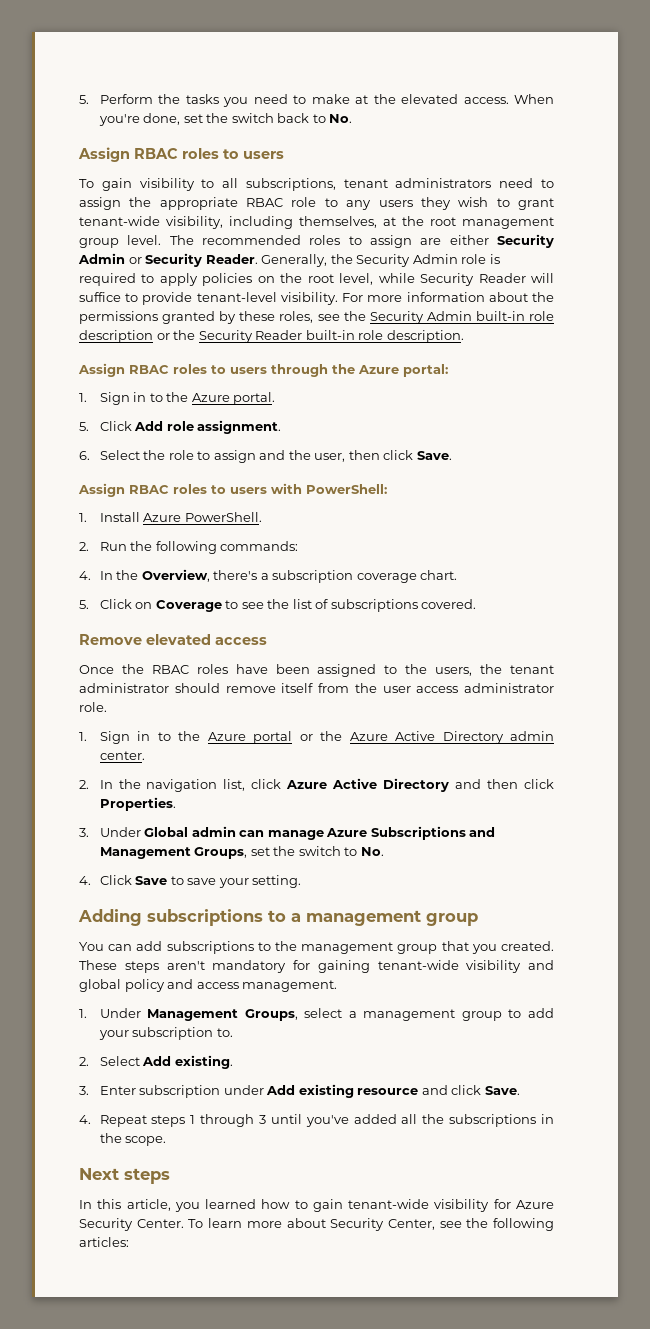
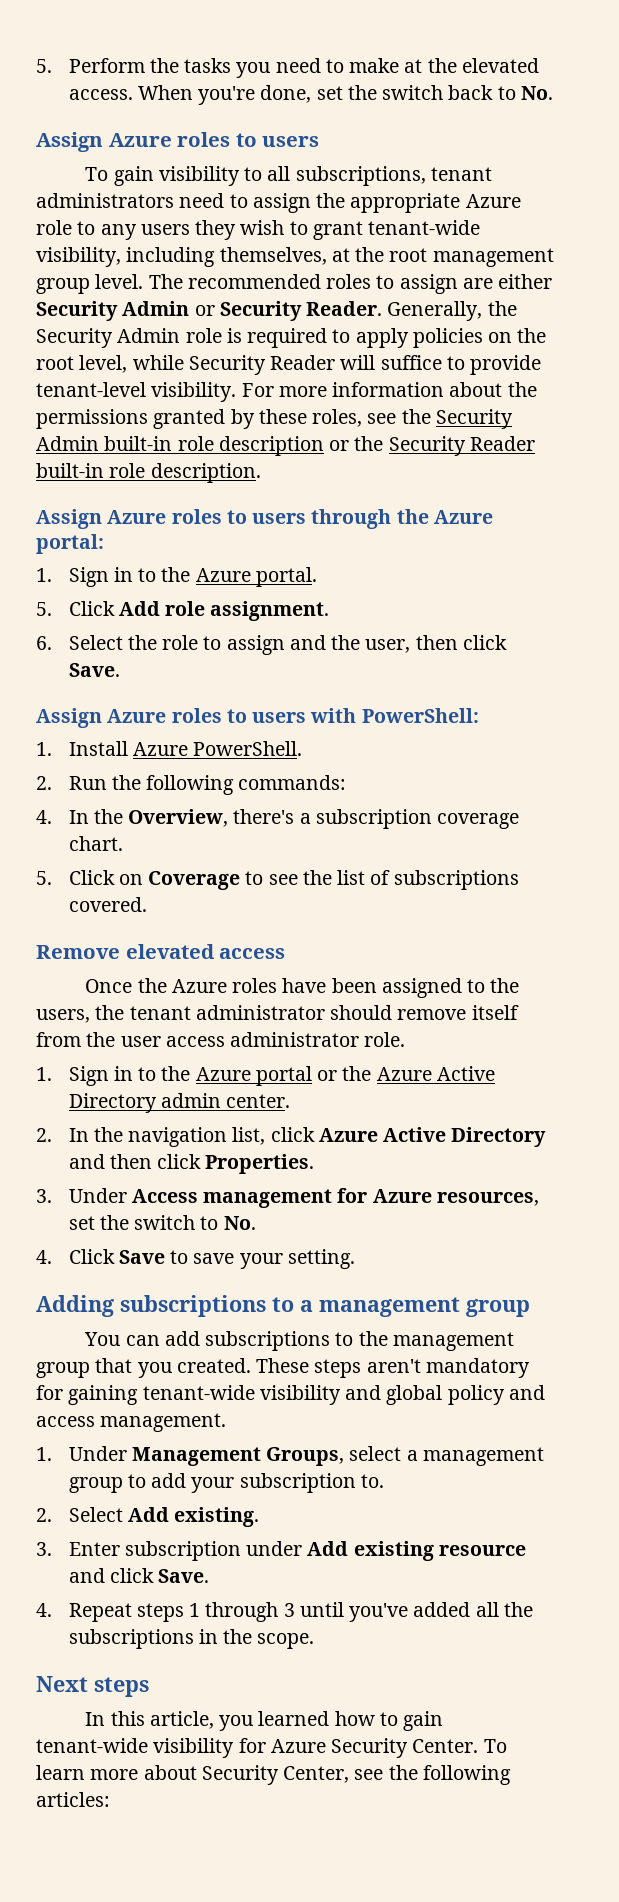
[134,148,178,159] RBAC -> [108,133,172,147] Azure
[246,198,284,207] RBAC -> [465,194,521,208] Azure
[129,365,169,374] RBAC -> [107,510,167,524] Azure
[129,485,169,494] RBAC -> [107,709,167,723] Azure
[151,665,189,674] RBAC -> [171,979,227,993] Azure
[144,826,496,840] [99,847,248,859] Global admin can manage Azure Subscriptions and Management Groups, -> [131,1188,539,1208] Access management for Azure resources,

